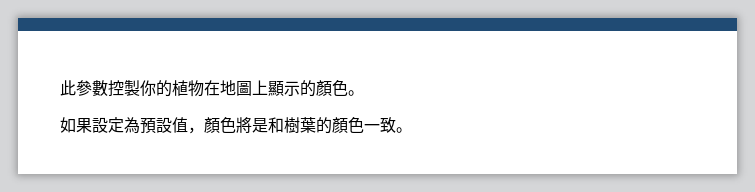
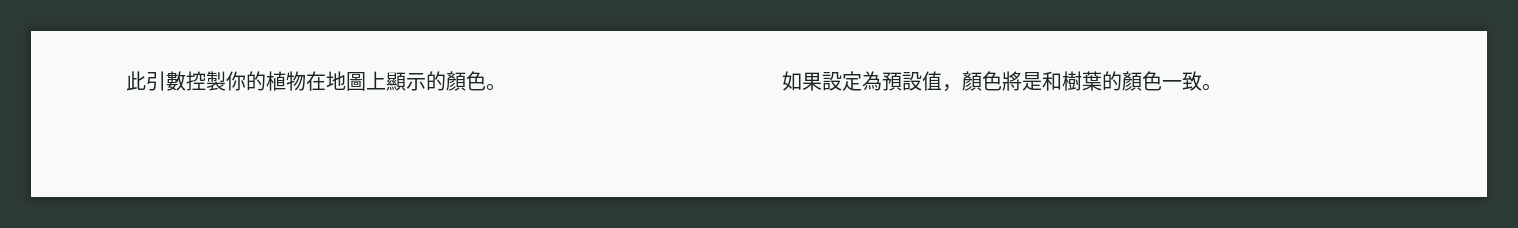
[76,80,92,96] 參 -> [146,71,166,91] 引

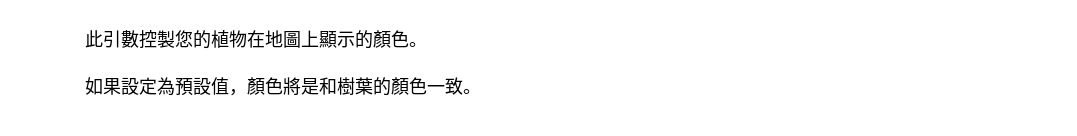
[226,71,246,91] 你 -> [175,30,193,48] 您

